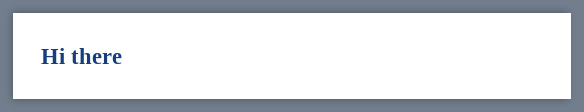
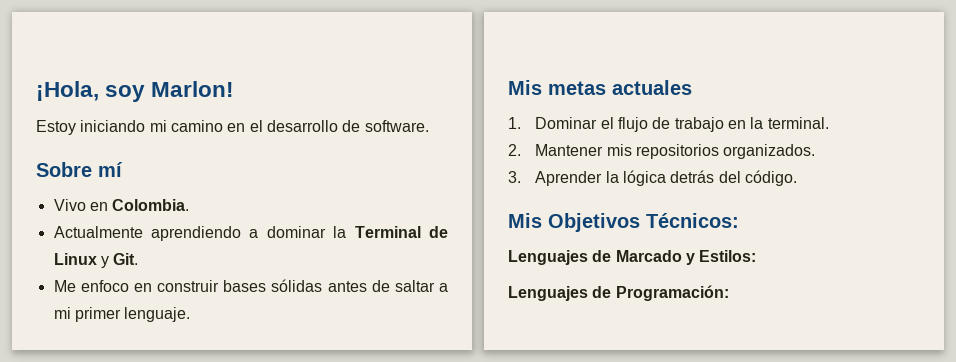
[41,48,123,64] Hi there -> [36,81,235,102] [36,120,429,135] [36,162,123,177] [53,199,190,211] [53,226,448,241] [53,253,139,268] [53,279,449,292] [53,307,191,322] [508,80,692,95] [508,117,829,132] [508,144,816,159] [508,170,797,186] [508,213,739,232] [508,250,757,265] [508,285,729,301] ¡Hola, soy Marlon! // Estoy iniciando mi camino en el desarrollo de software. // Sobre mí // Vivo en Colombia. // Actualmente aprendiendo a dominar la Terminal de Linux y Git. // Me enfoco en construir bases sólidas antes de saltar a mi primer lenguaje. // Mis metas actuales // 1. Dominar el flujo de trabajo en la terminal. // 2. Mantener mis repositorios organizados. // 3. Aprender la lógica detrás del código. // Mis Objetivos Técnicos: // Lenguajes de Marcado y Estilos: // Lenguajes de Programación:

